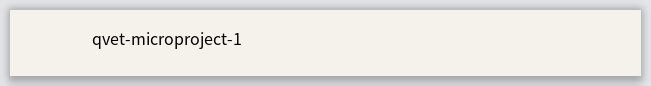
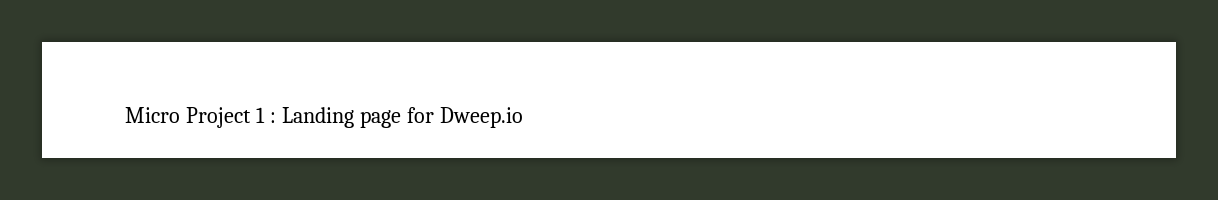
[92,32,242,49] qvet-microproject-1 -> [125,107,523,128] Micro Project 1 : Landing page for Dweep.io

